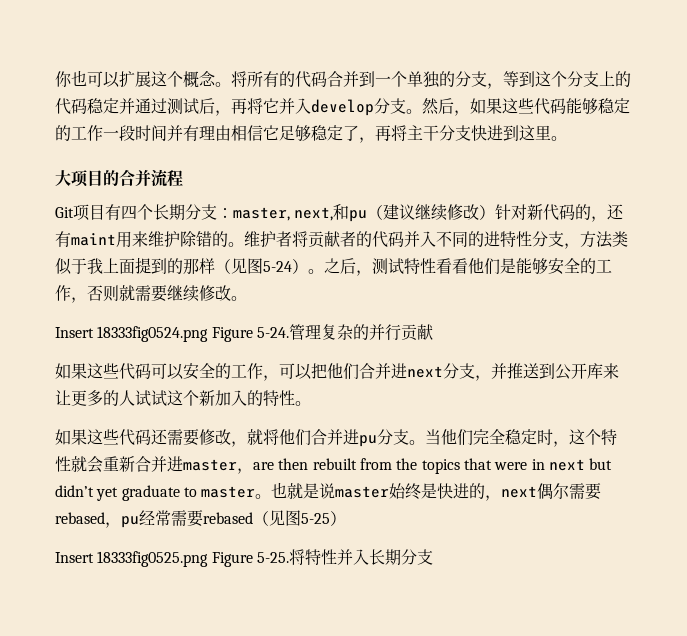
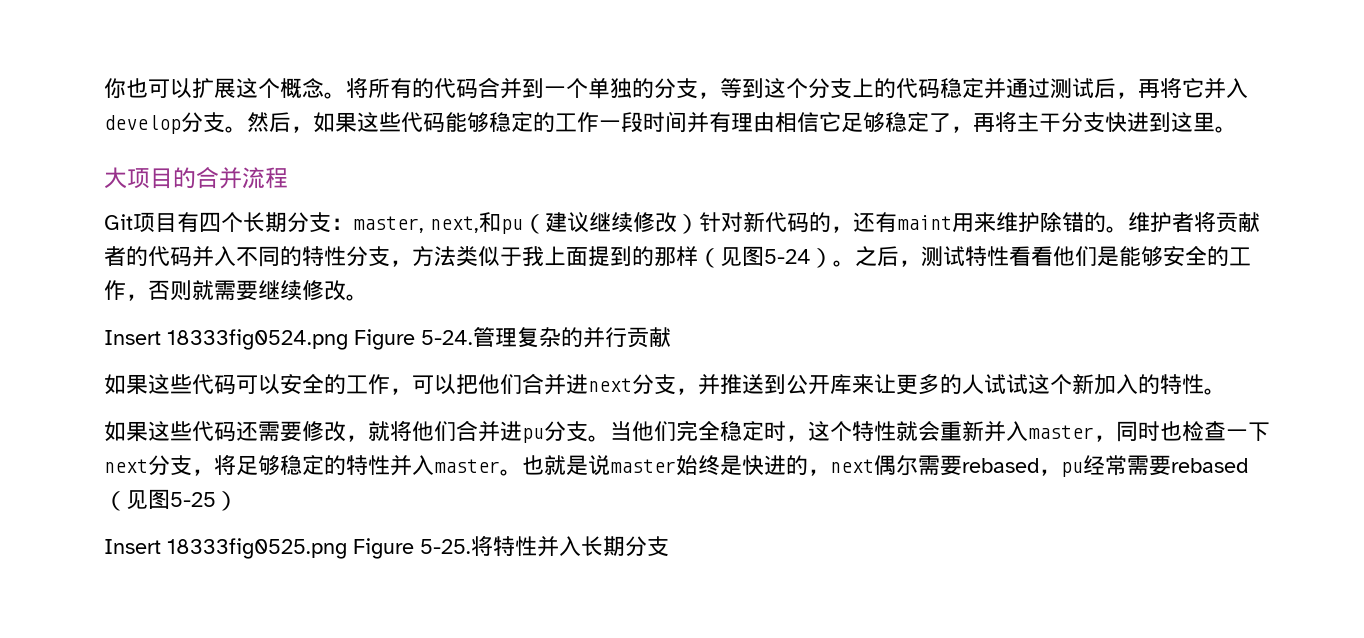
[484,231,500,247] 进 -> (302, 256) none
[135,456,613,474] [55,485,197,501] 合并进master，are then rebuilt from the topics that were in next but didn’t yet graduate to -> [984,421,1270,442] [104,454,434,476] 并入master，同时也检查一下next分支，将足够稳定的特性并入

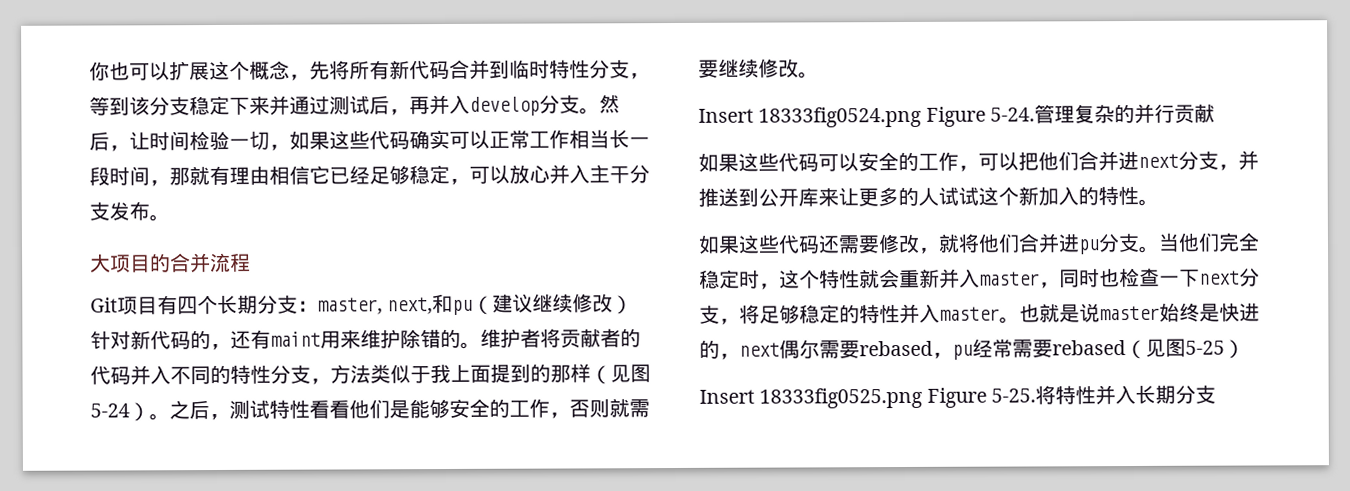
[324,77,984,99] 。将所有的代码合并到一个单独的分支，等到这个分支上的代码稳定 -> [289,59,650,81] [89,95,270,116] ，先将所有新代码合并到临时特性分支，等到该分支稳定下来
[1160,77,1204,98] 将它 -> (430, 105) none
[313,112,599,133] 如果这些代码能够稳定的工作 -> [129,129,630,151] 让时间检验一切，如果这些代码确实可以正常工作相当长
[687,112,709,133] 并 -> [149,166,210,187] ，那就
[841,111,1215,133] 足够稳定了，再将主干分支快进到这里 -> [329,164,650,185] [89,201,150,221] 已经足够稳定，可以放心并入主干分支发布

